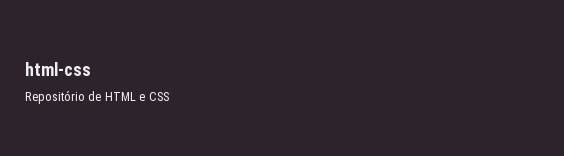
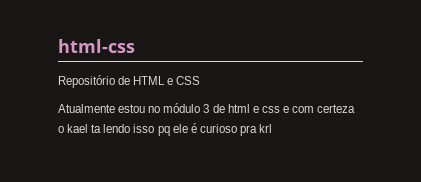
(169, 96) none -> [58,103,356,113] [58,123,273,136] // Atualmente estou no módulo 3 de html e css e com certeza o kael ta lendo isso pq ele é curioso pra krl

